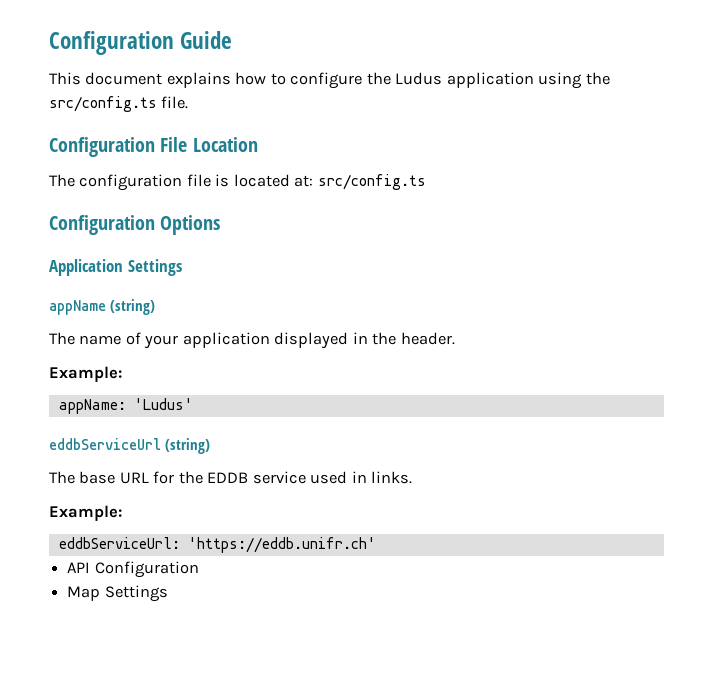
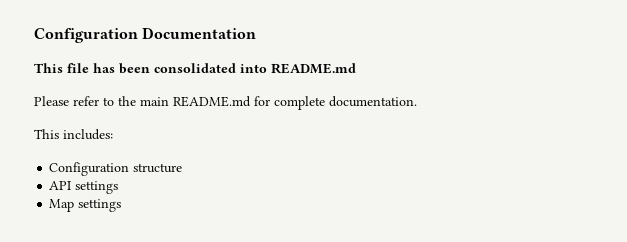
[49,31,233,55] [49,72,610,89] [49,96,189,112] [49,137,258,157] [49,174,426,191] [49,215,221,235] [49,259,182,276] [49,299,155,315] [49,332,455,349] [49,366,122,382] [58,398,193,414] [49,438,210,454] [49,471,413,484] [49,505,122,521] [58,537,376,553] Configuration Guide // This document explains how to configure the Ludus application using the src/config.ts file. // Configuration File Location // The configuration file is located at: src/config.ts // Configuration Options // Application Settings // appName (string) // The name of your application displayed in the header. // Example: // appName: 'Ludus' // eddbServiceUrl (string) // The base URL for the EDDB service used in links. // Example: // eddbServiceUrl: 'https://eddb.unifr.ch' -> [34,27,257,43] [34,63,356,74] [34,96,417,110] [34,129,113,140] [49,162,183,176] Configuration Documentation // This file has been consolidated into README.md // Please refer to the main README.md for complete documentation. // This includes: // Configuration structure
[94,561,199,578] Configuration -> [75,181,119,194] settings
[104,585,168,602] Settings -> [78,199,122,212] settings

